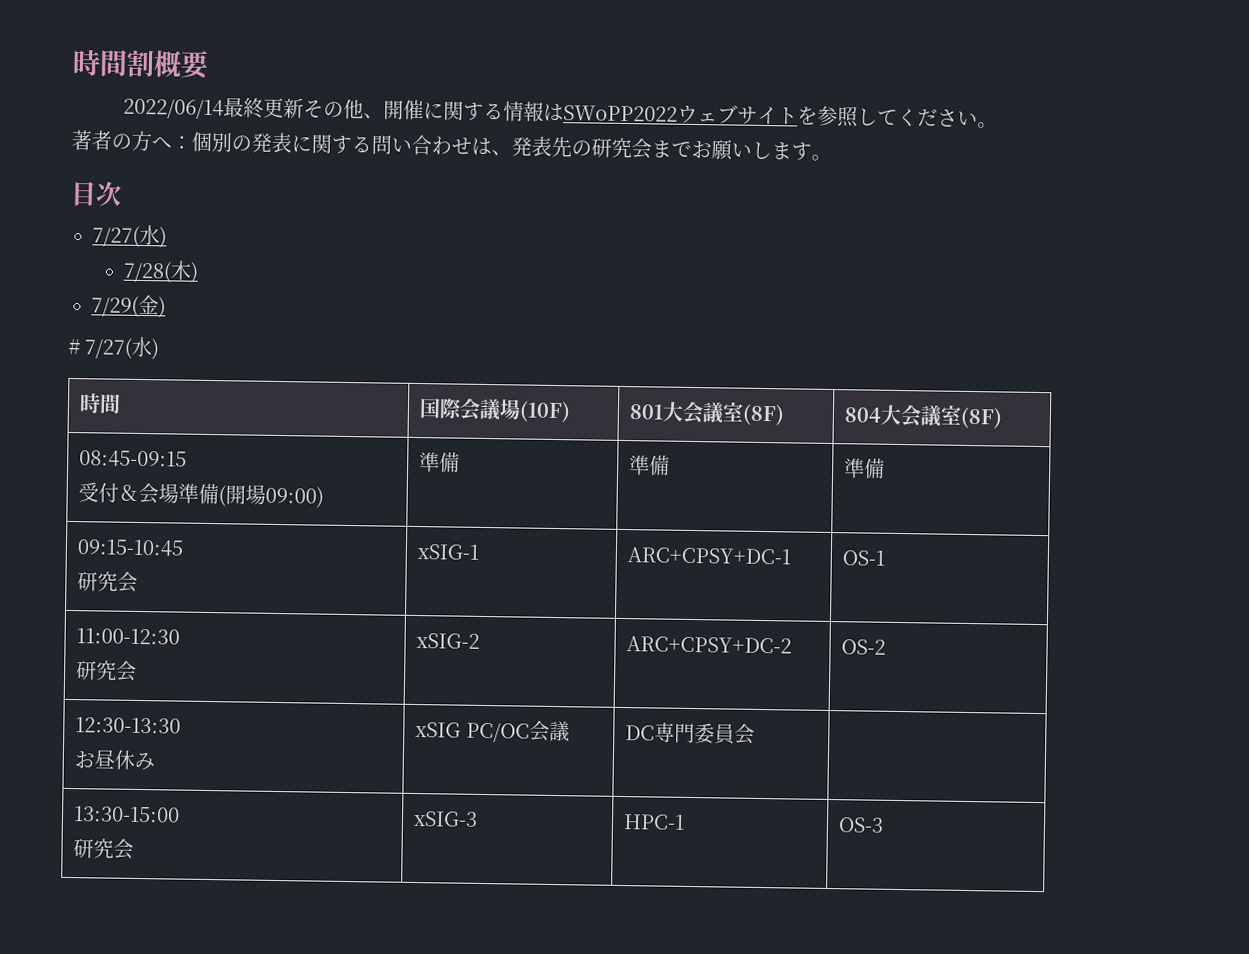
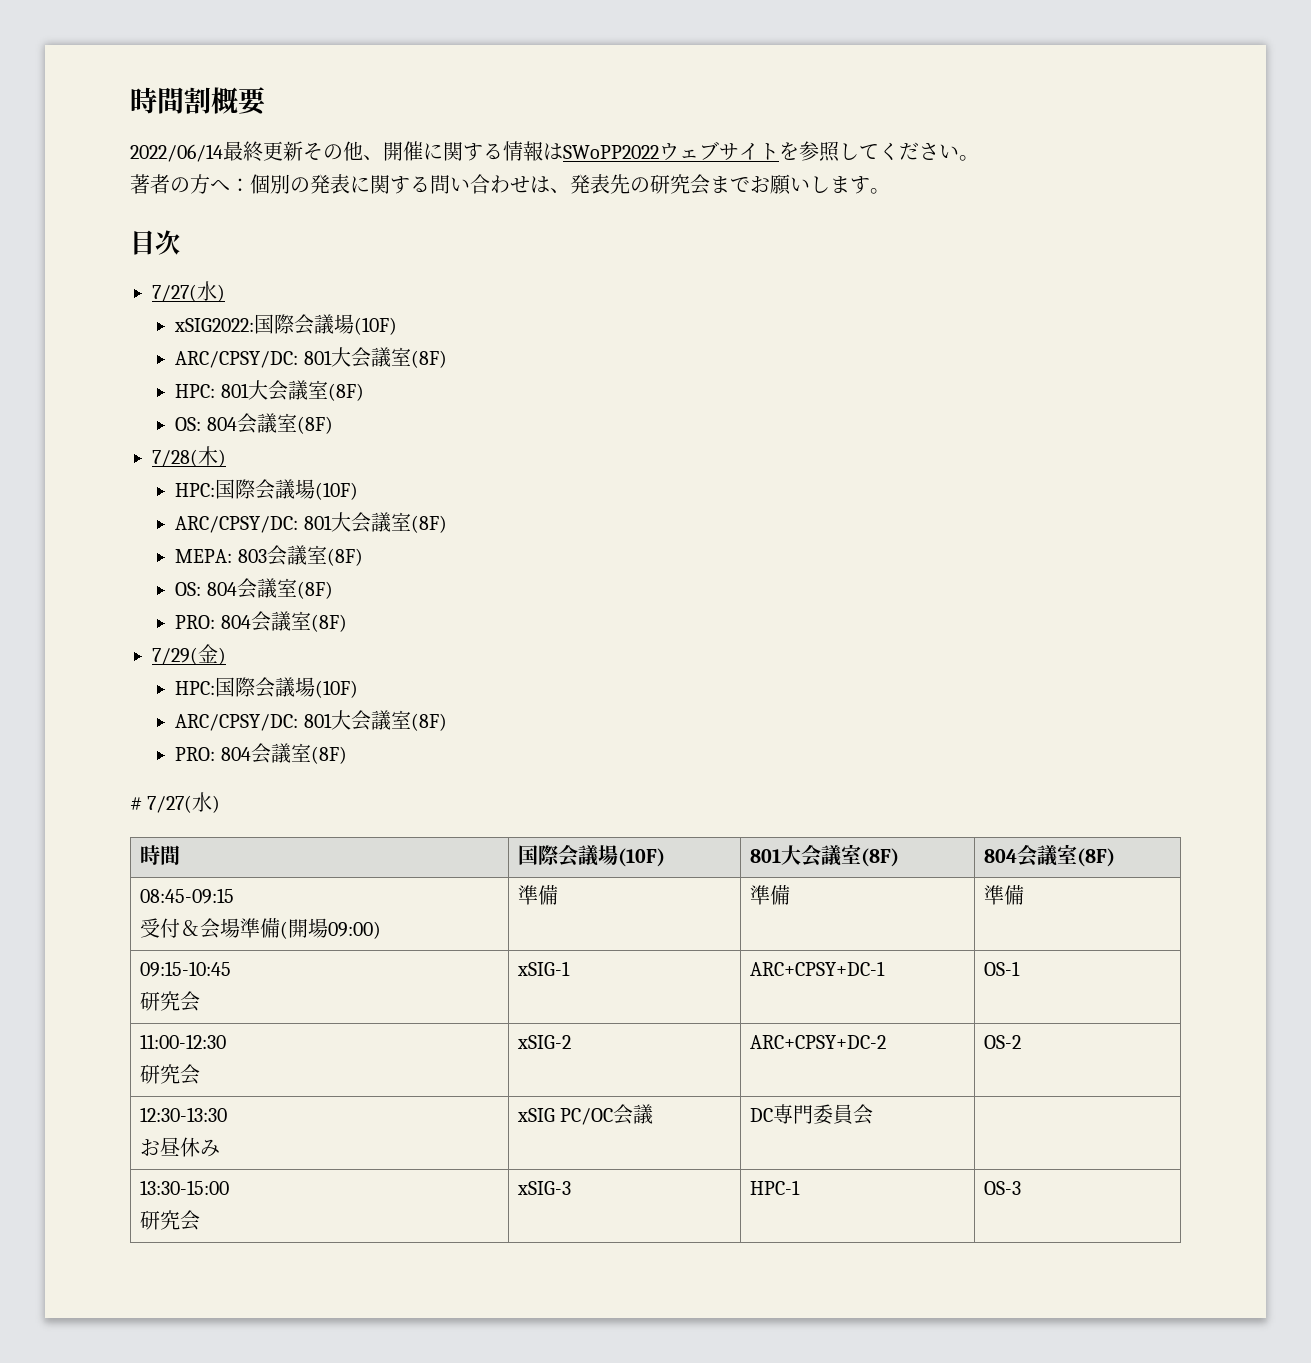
[122,260,199,283] [91,294,166,318] 7/28(木) // 7/29(金) -> [174,314,398,335] [175,347,447,368] [175,380,364,401] [175,413,333,434] [152,446,226,467] [175,479,359,500] [175,512,447,533] [175,545,363,566] [175,578,333,599] [175,611,347,632] [152,644,226,665] [175,677,359,698] [175,710,447,731] [175,743,347,764] xSIG2022:国際会議場(10F) // ARC/CPSY/DC: 801大会議室(8F) // HPC: 801大会議室(8F) // OS: 804会議室(8F) // 7/28(木) // HPC:国際会議場(10F) // ARC/CPSY/DC: 801大会議室(8F) // MEPA: 803会議室(8F) // OS: 804会議室(8F) // PRO: 804会議室(8F) // 7/29(金) // HPC:国際会議場(10F) // ARC/CPSY/DC: 801大会議室(8F) // PRO: 804会議室(8F)
[880,404,903,426] 大 -> (1018, 856) none

